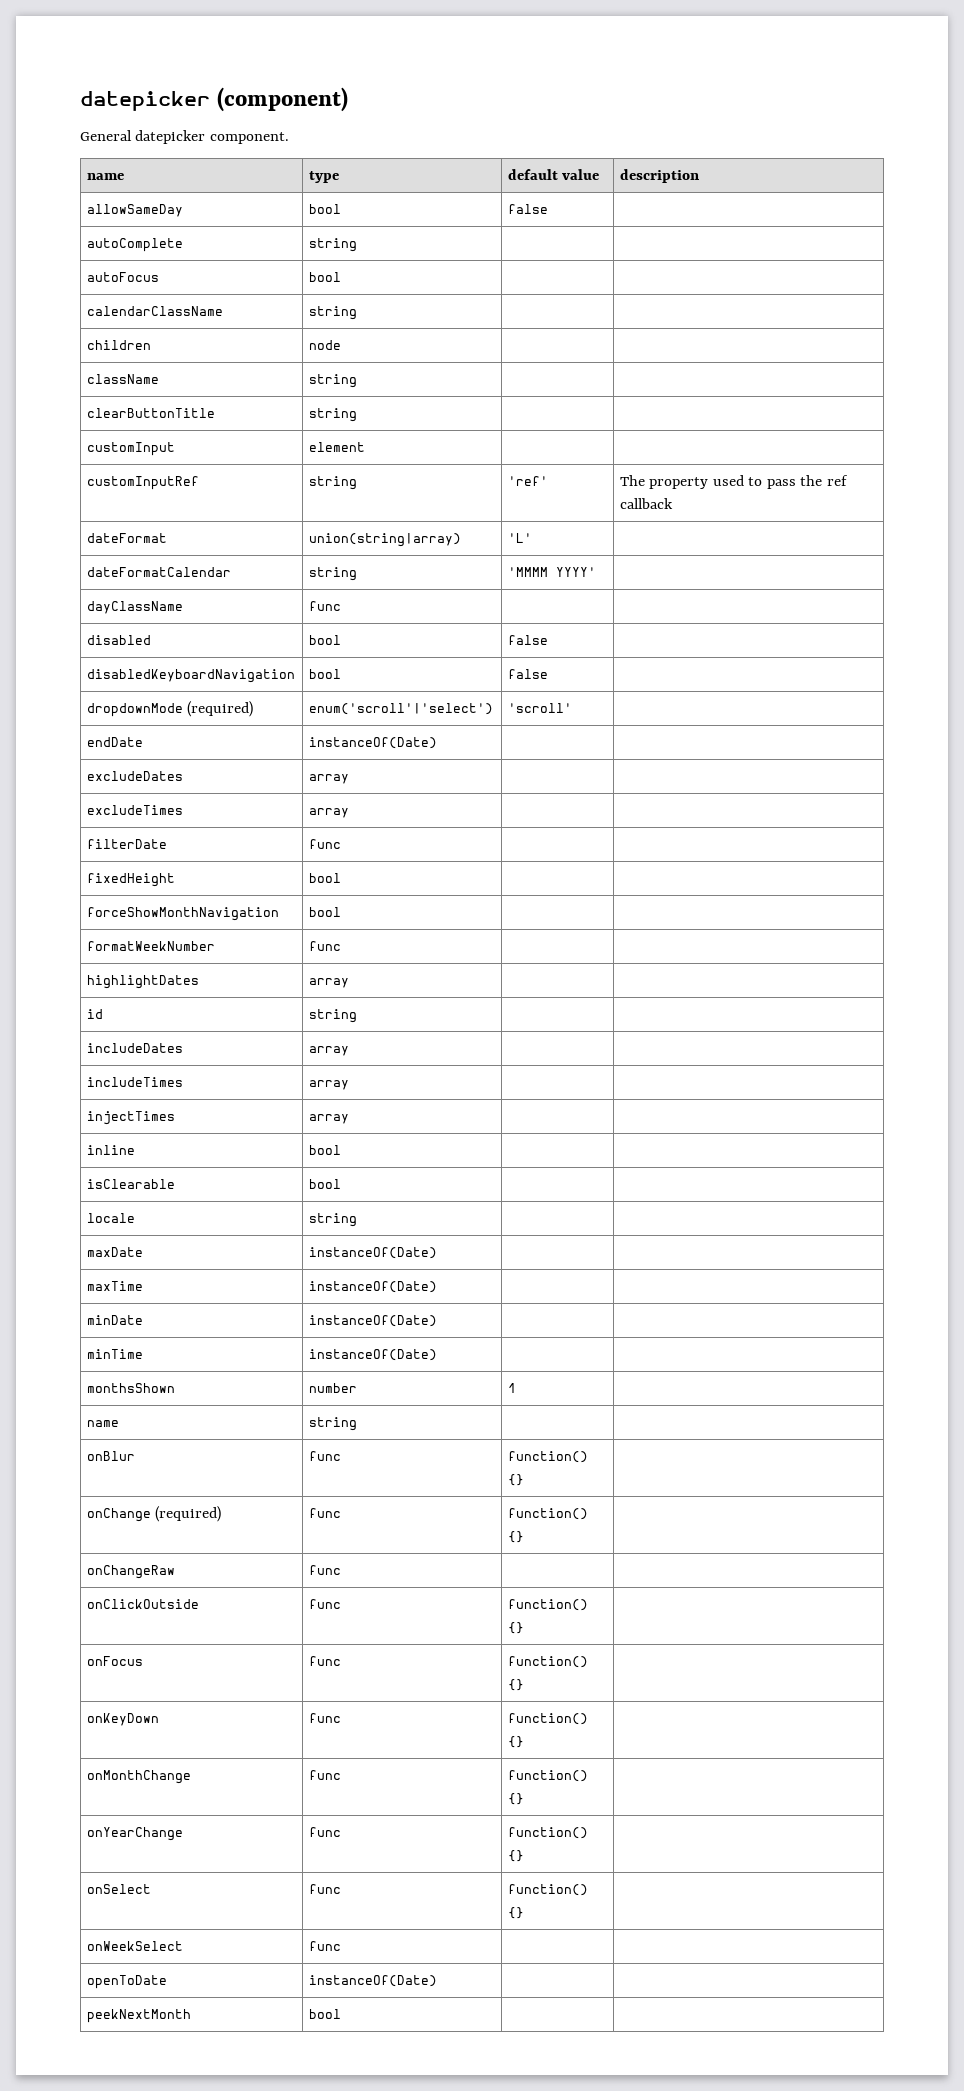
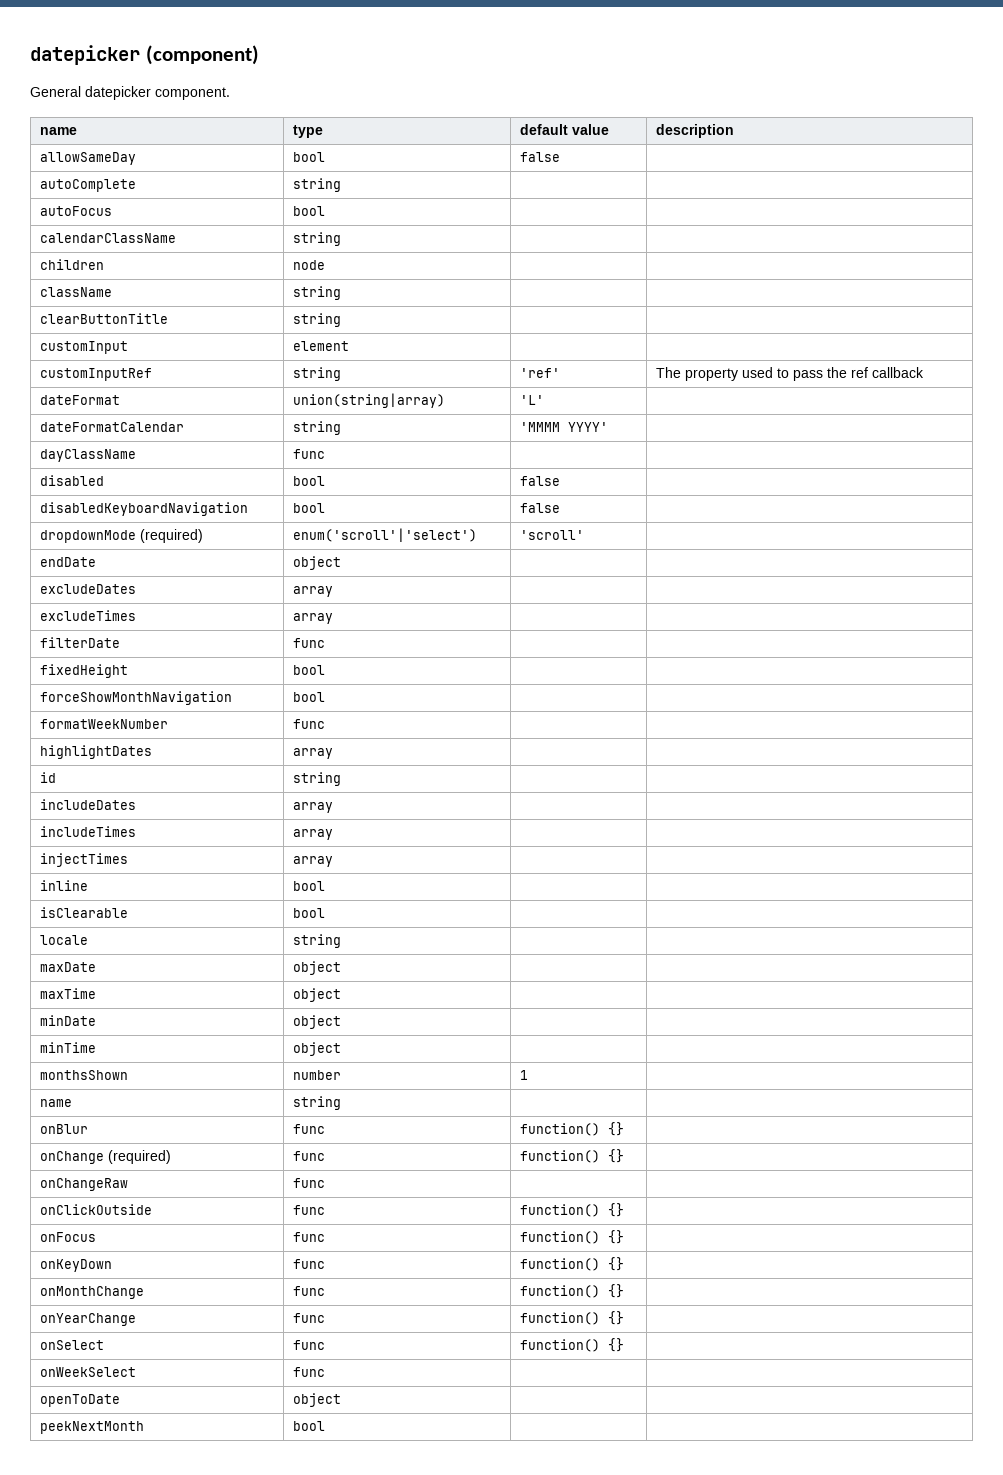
[308,737,437,749] instanceOf(Date) -> [293,556,342,570] object
[308,1247,437,1259] instanceOf(Date) -> [293,961,342,975] object
[308,1281,437,1293] instanceOf(Date) -> [293,988,342,1002] object
[308,1315,437,1327] instanceOf(Date) -> [293,1015,342,1029] object
[308,1349,437,1361] instanceOf(Date) -> [293,1042,342,1056] object
[308,1975,437,1987] instanceOf(Date) -> [293,1393,342,1407] object

